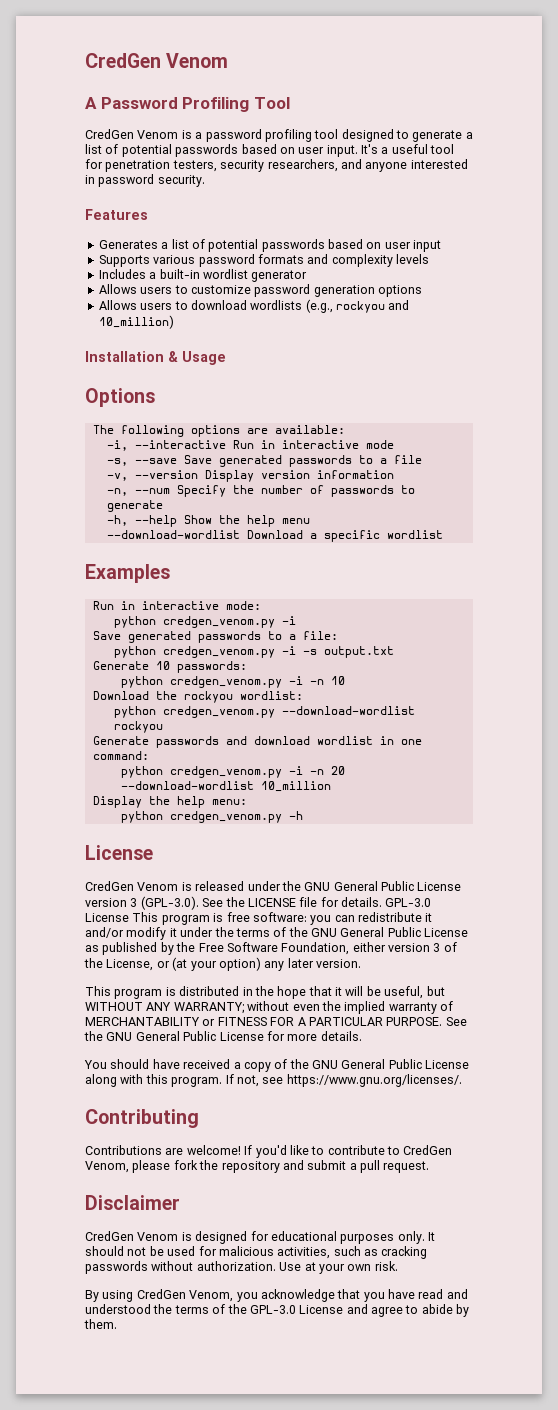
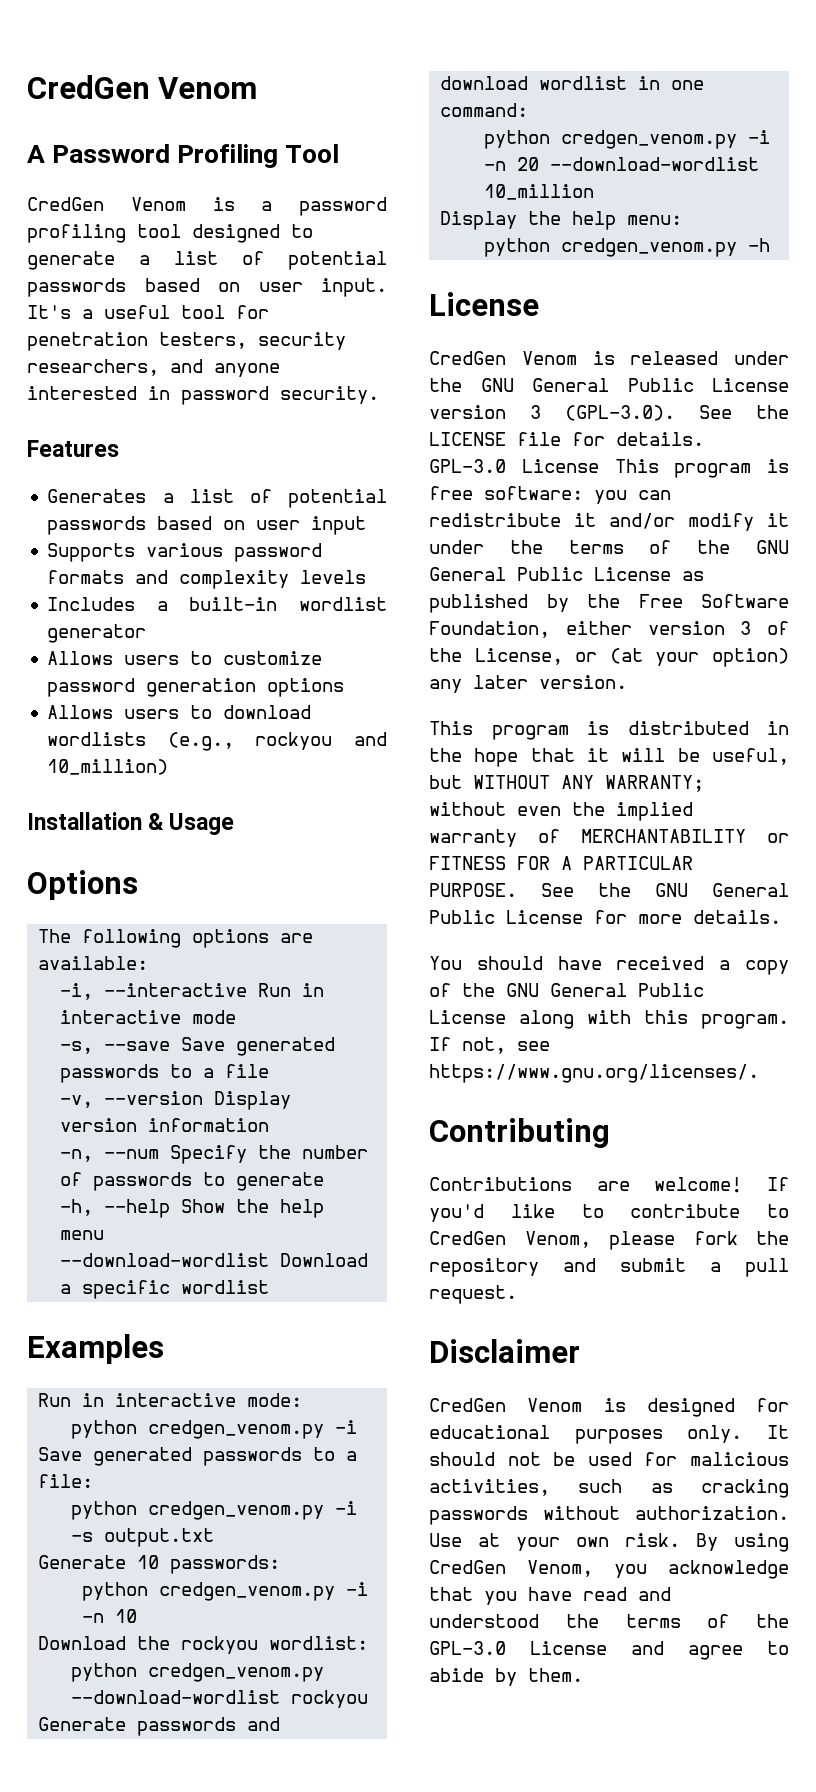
(398, 1266) // -> (680, 1540) none

